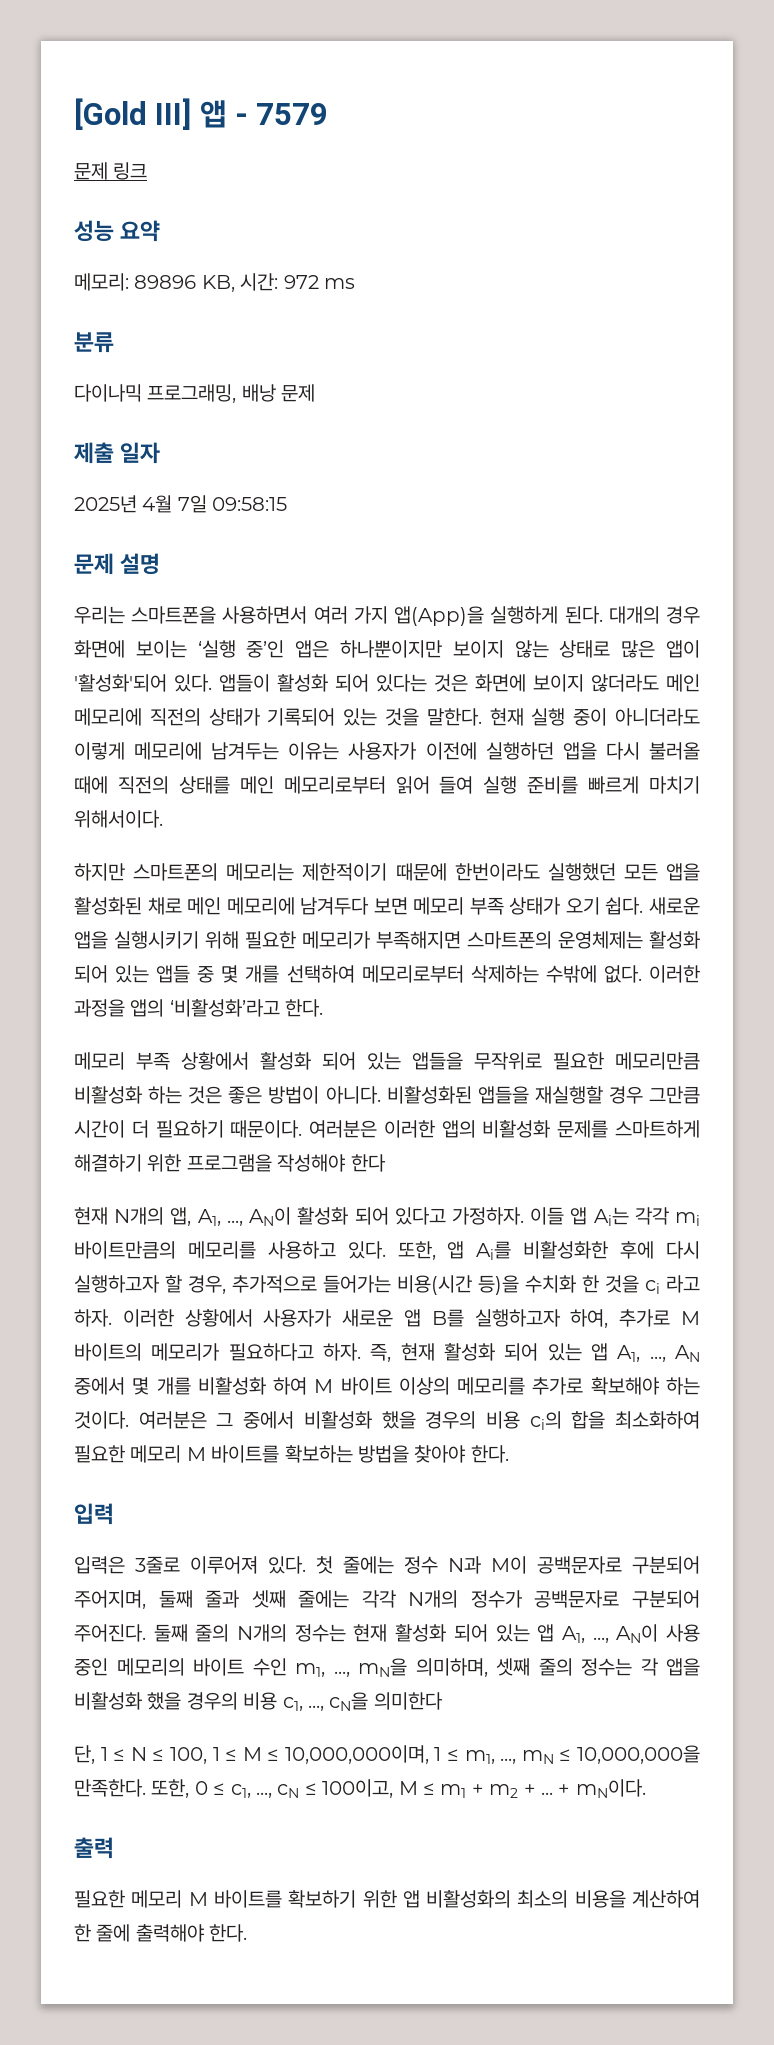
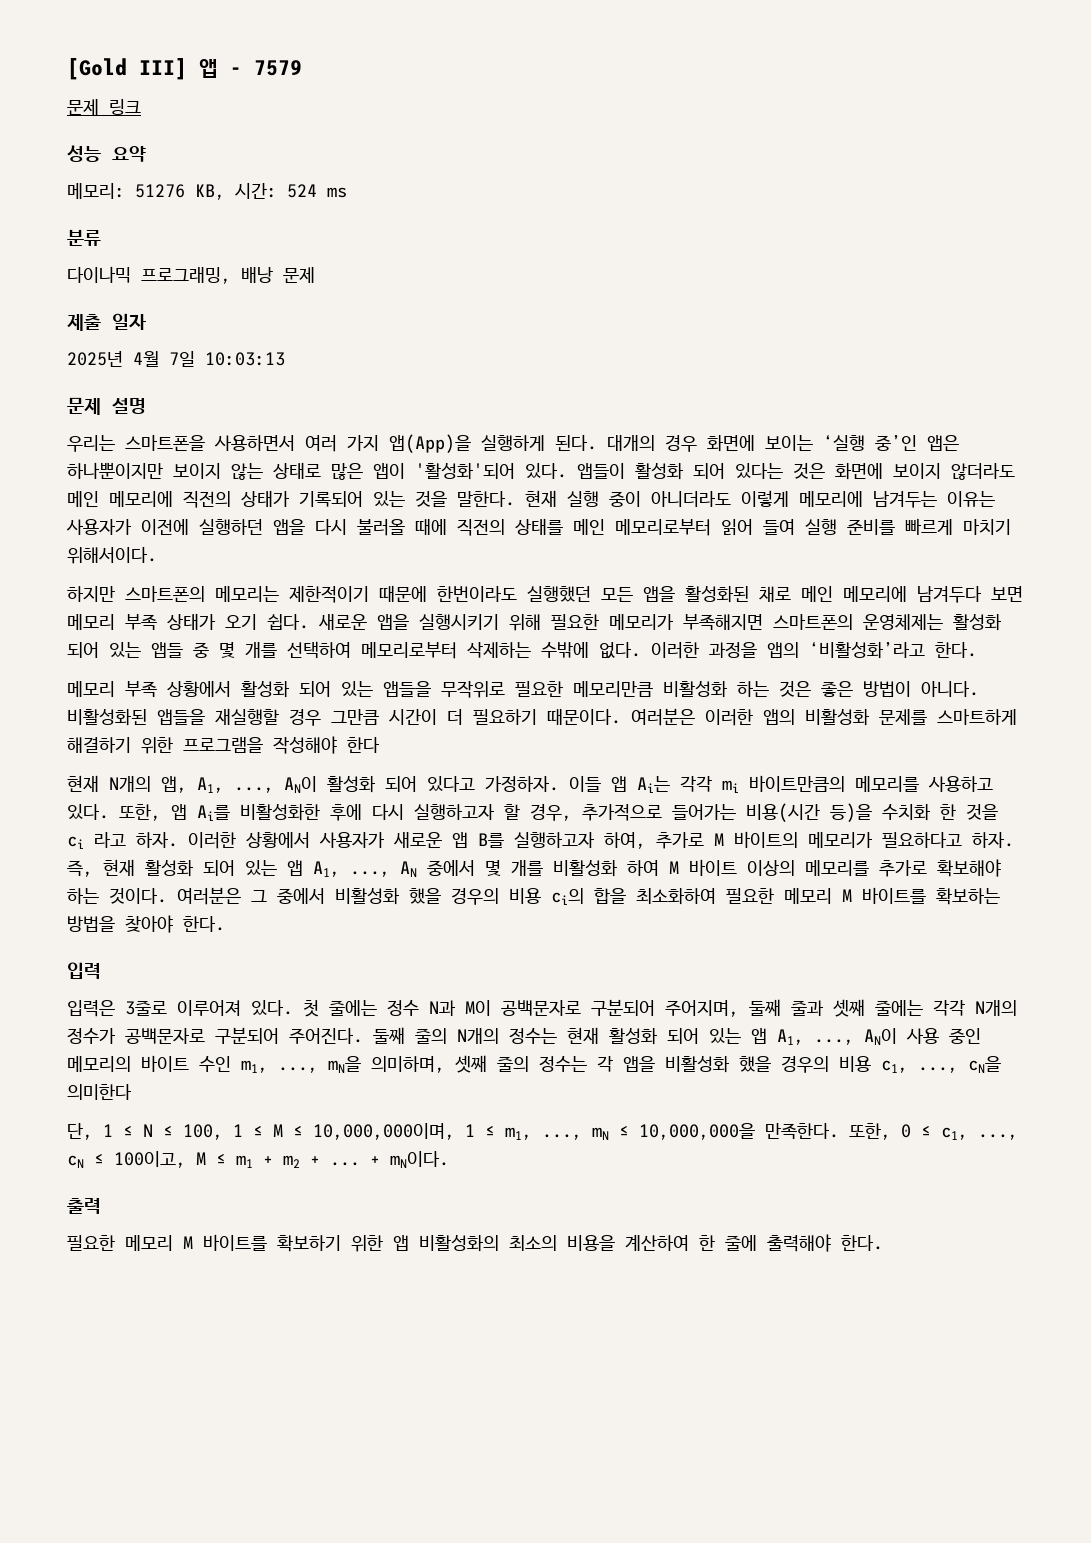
[134,275,197,289] 89896 -> [135,184,185,198] 51276
[283,275,319,289] 972 -> [287,184,317,198] 524
[212,497,288,511] 09:58:15 -> [205,352,285,366] 10:03:13

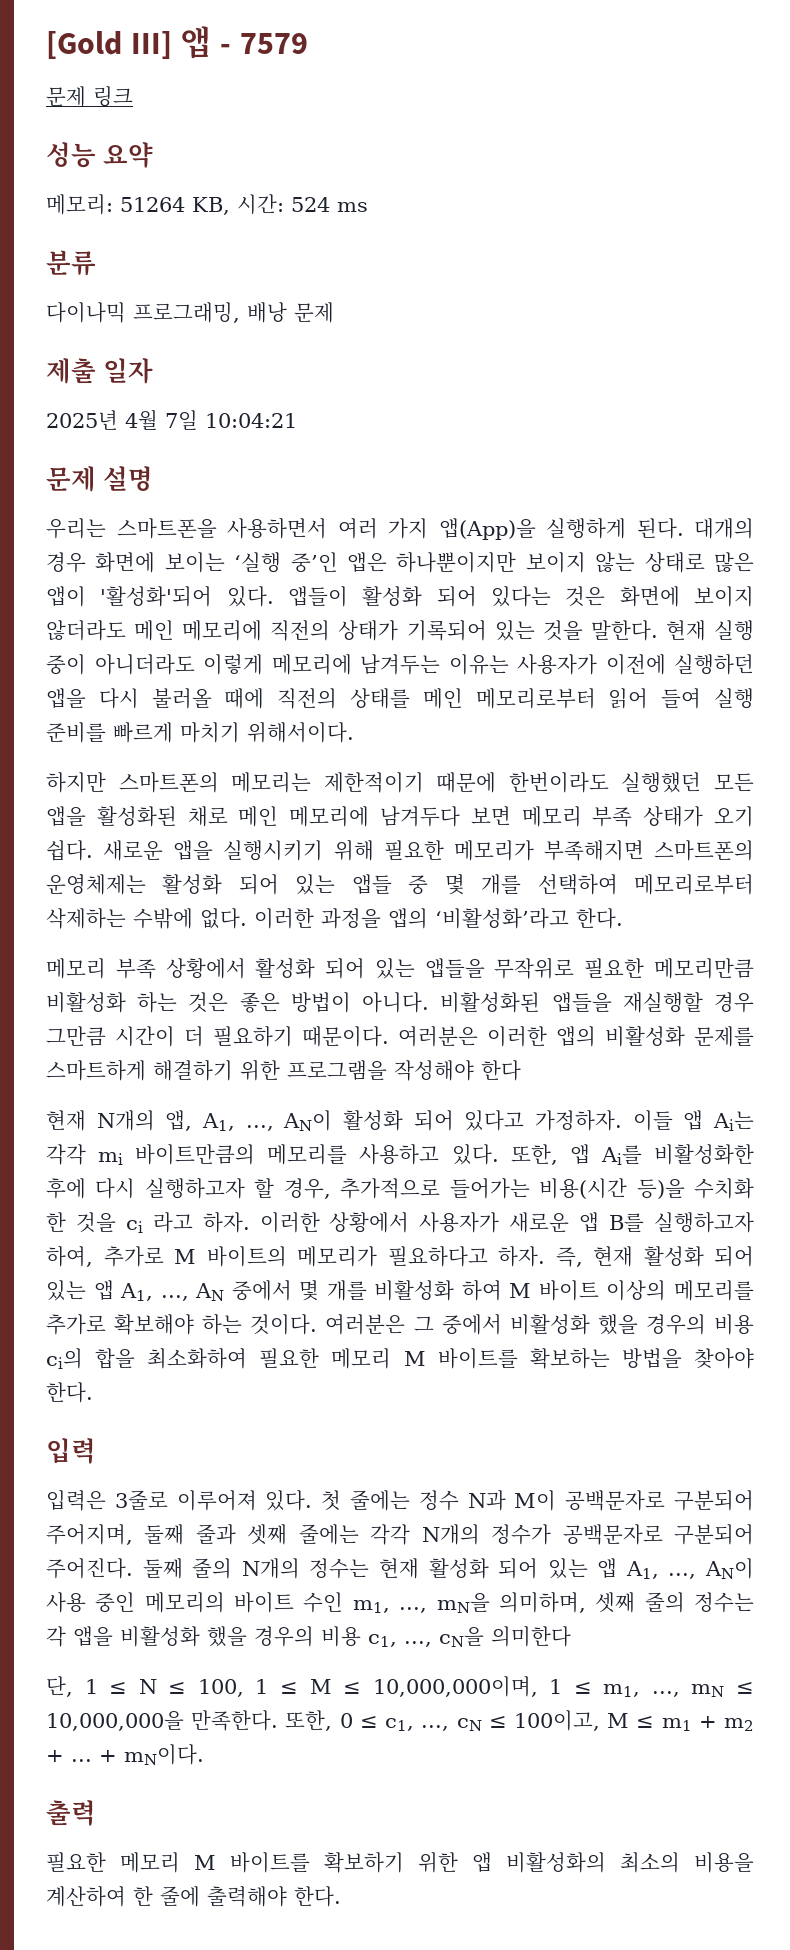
[135,184,185,198] 51276 -> [120,197,185,212] 51264
[205,352,285,366] 10:03:13 -> [205,413,297,428] 10:04:21

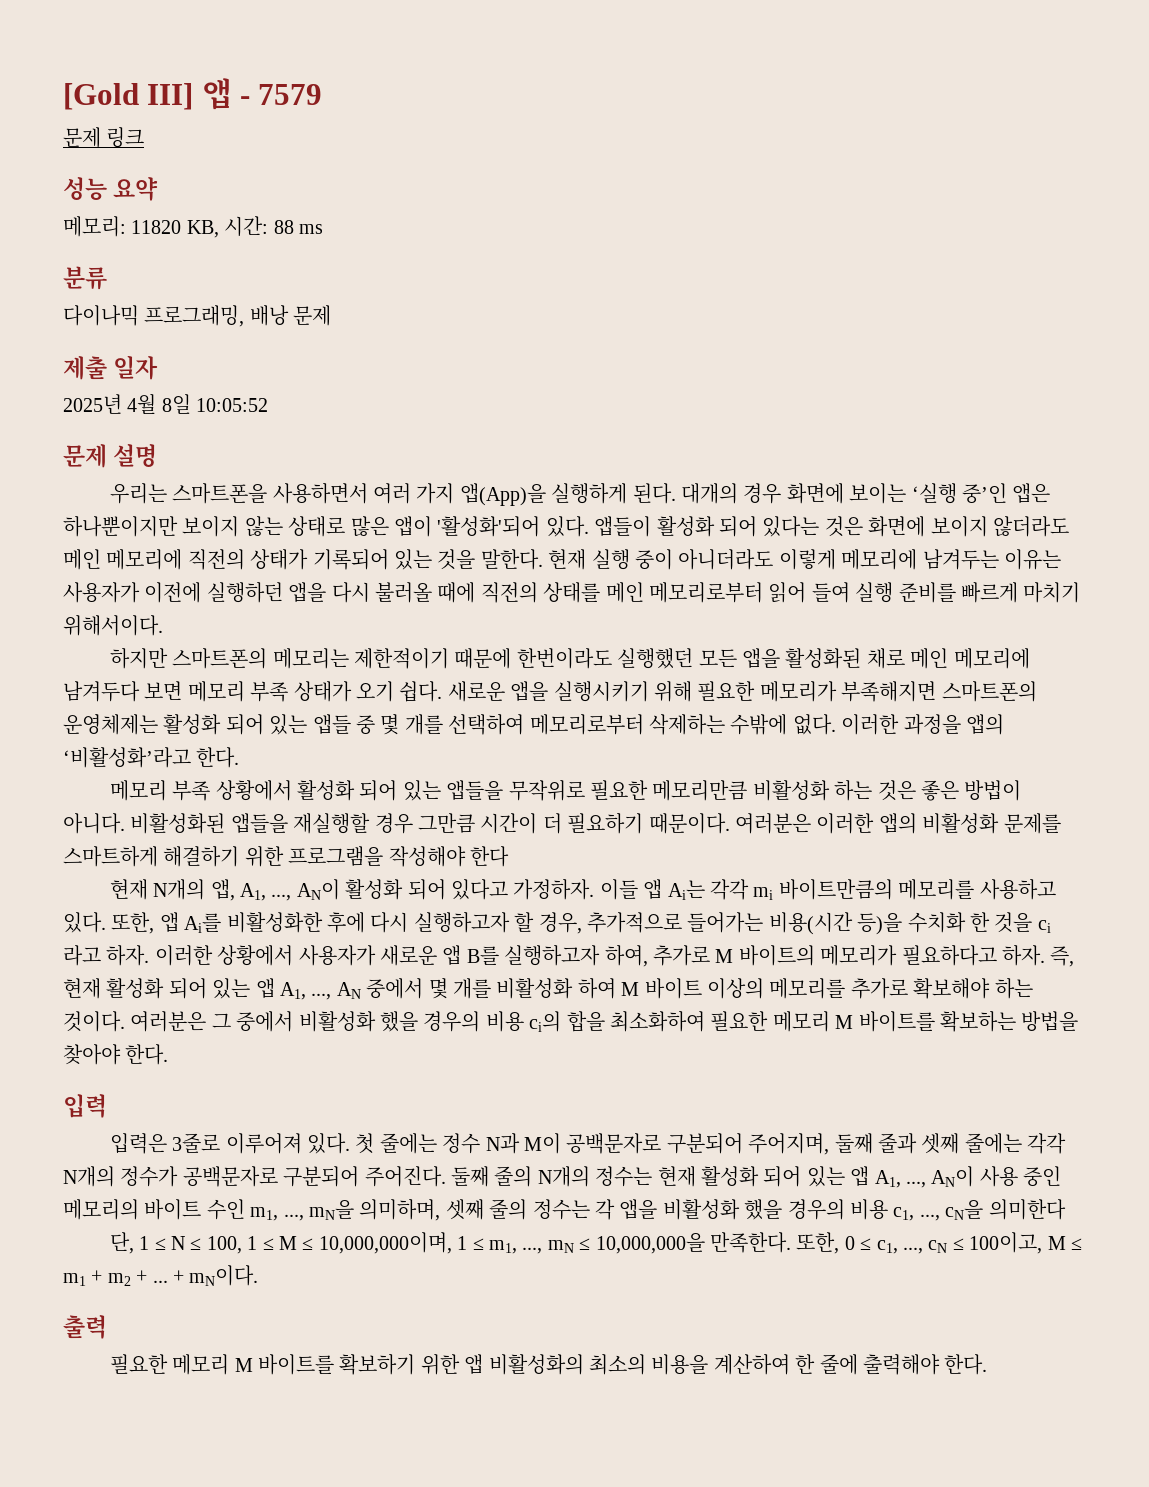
[120,197,185,212] 51264 -> [131,220,182,234] 11820
[291,197,330,212] 524 -> [273,220,294,234] 88
[165,410,297,430] 7일 10:04:21 -> [161,394,269,414] 8일 10:05:52

